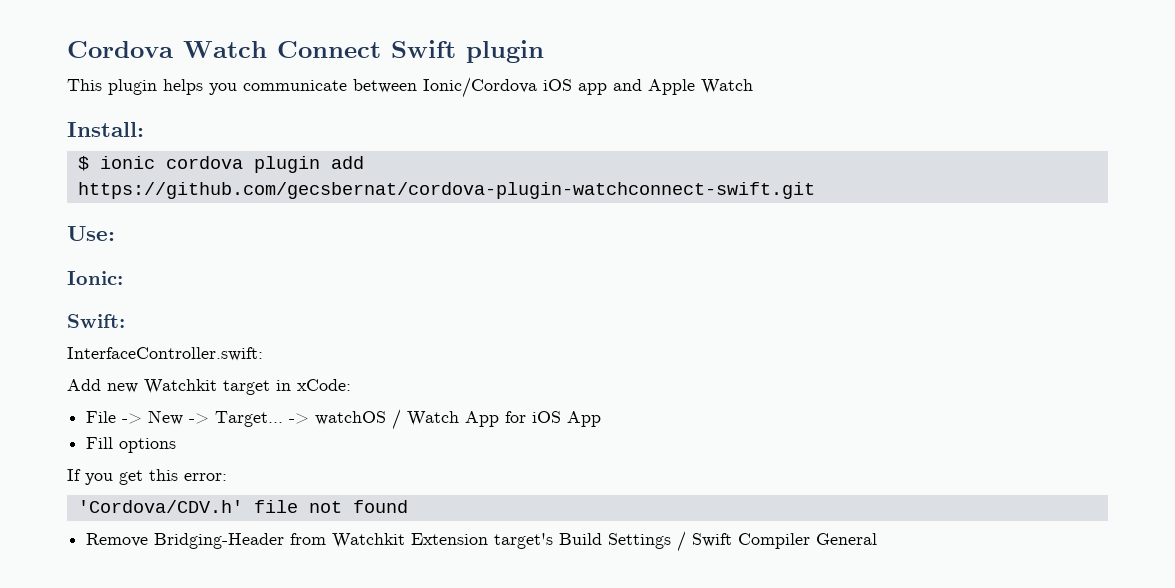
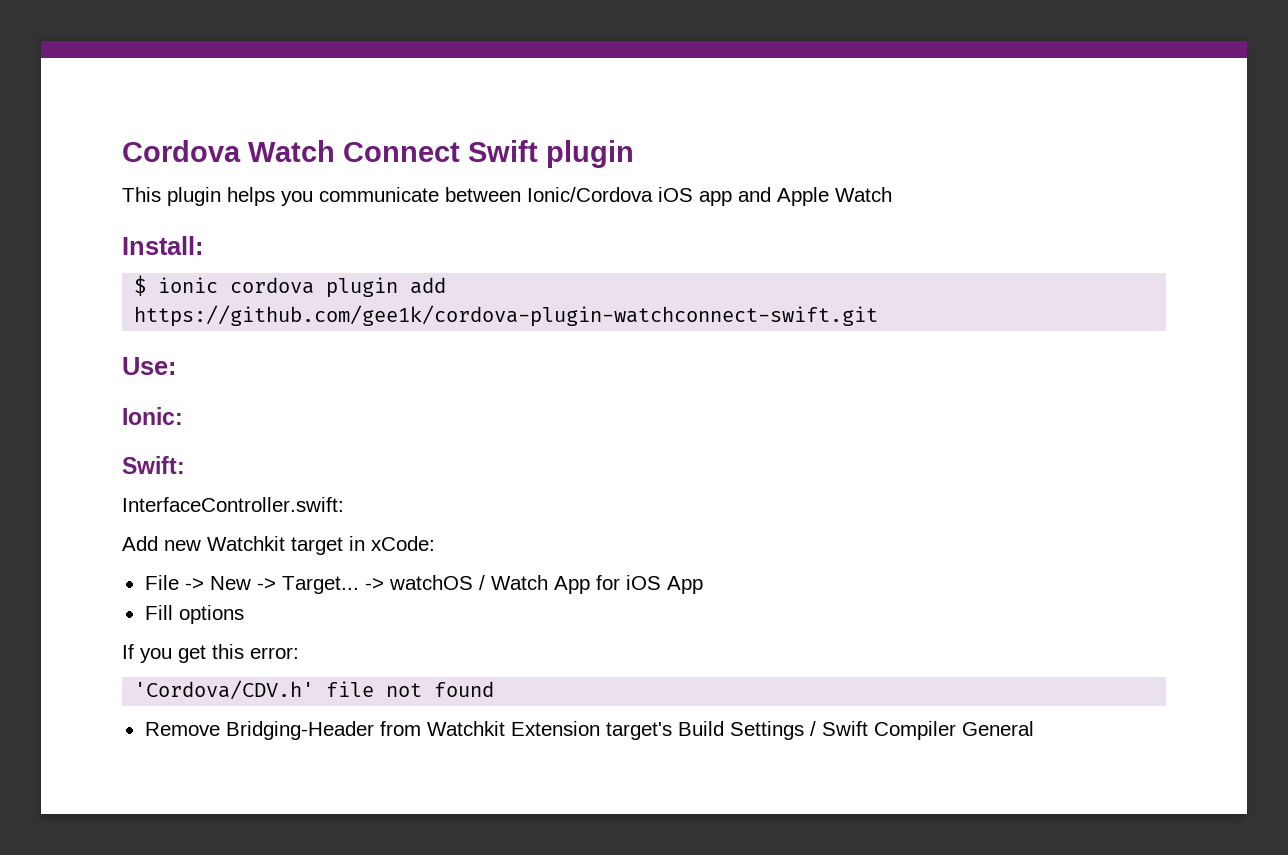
[77,182,815,199] https://github.com/gecsbernat/cordova-plugin-watchconnect-swift.git -> [134,305,879,327] https://github.com/gee1k/cordova-plugin-watchconnect-swift.git

